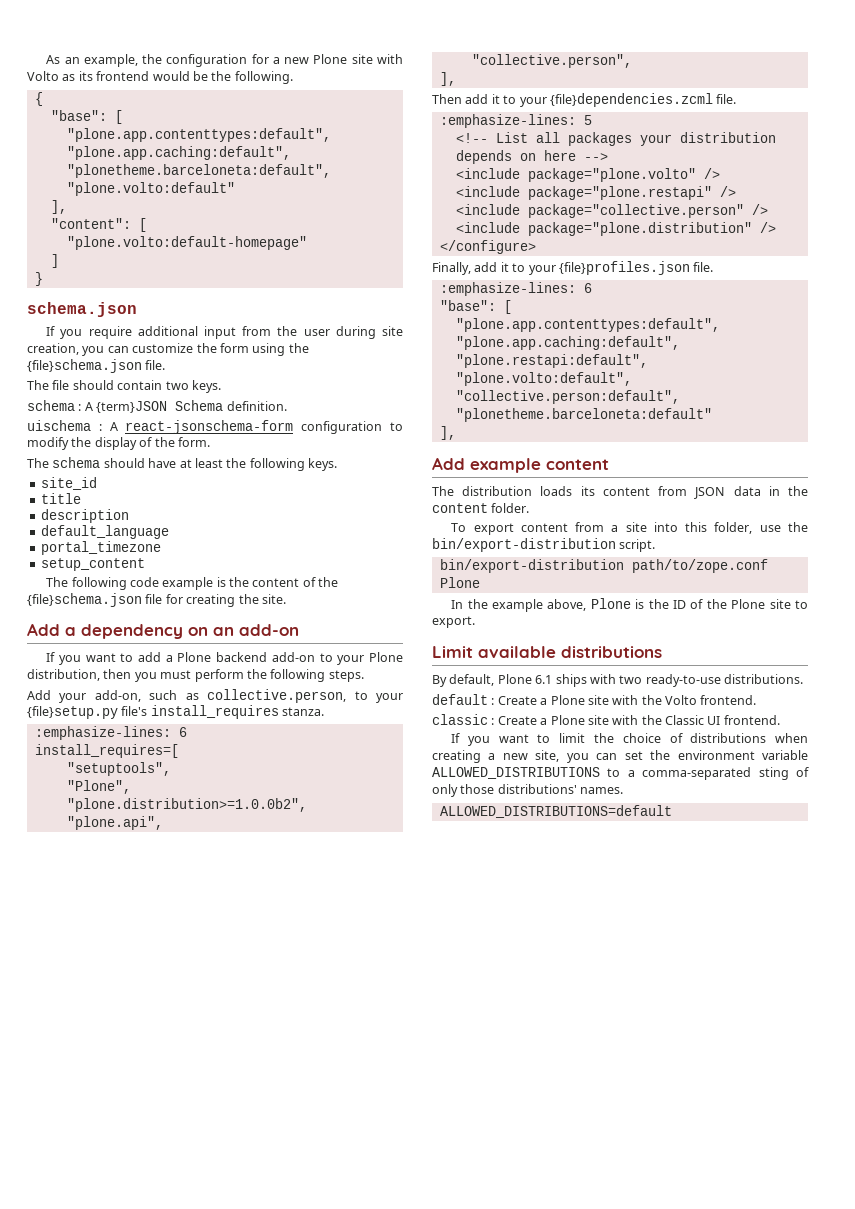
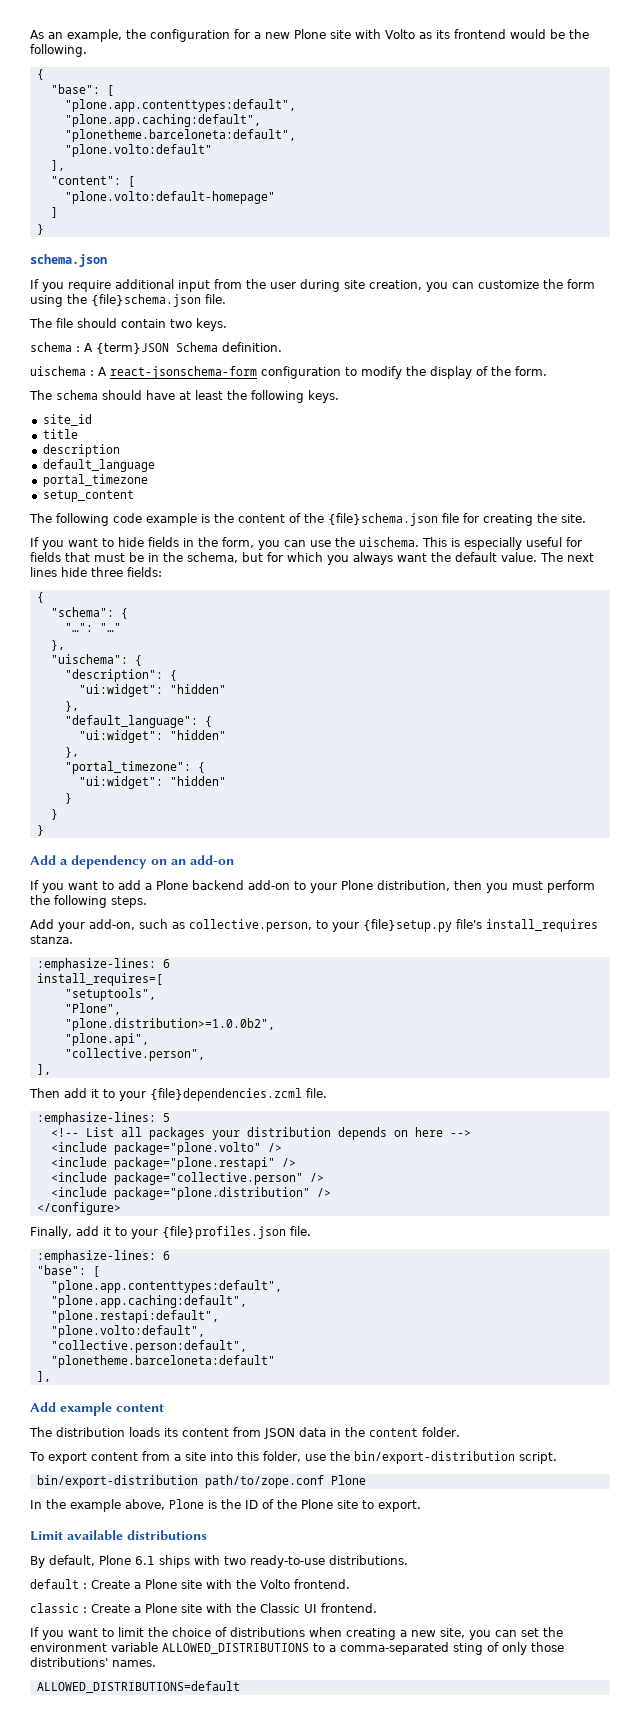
(286, 599) none -> [30,537,582,550] [30,552,594,565] [30,567,162,577] [36,592,44,603] [50,607,128,619] [64,623,121,632] [50,640,65,651] [50,654,142,666] [64,669,177,682] [78,684,226,697] [64,701,79,712] [64,715,212,728] [78,730,226,743] [64,747,79,758] [64,761,205,774] [78,776,226,789] [64,793,72,804] [50,809,58,820] [36,825,44,836] // If you want to hide fields in the form, you can use the uischema. This is especially useful for fields that must be in the schema, but for which you always want the default value. The next lines hide three fields: // { // "schema": { // "…": "…" // }, // "uischema": { // "description": { // "ui:widget": "hidden" // }, // "default_language": { // "ui:widget": "hidden" // }, // "portal_timezone": { // "ui:widget": "hidden" // } // } // }

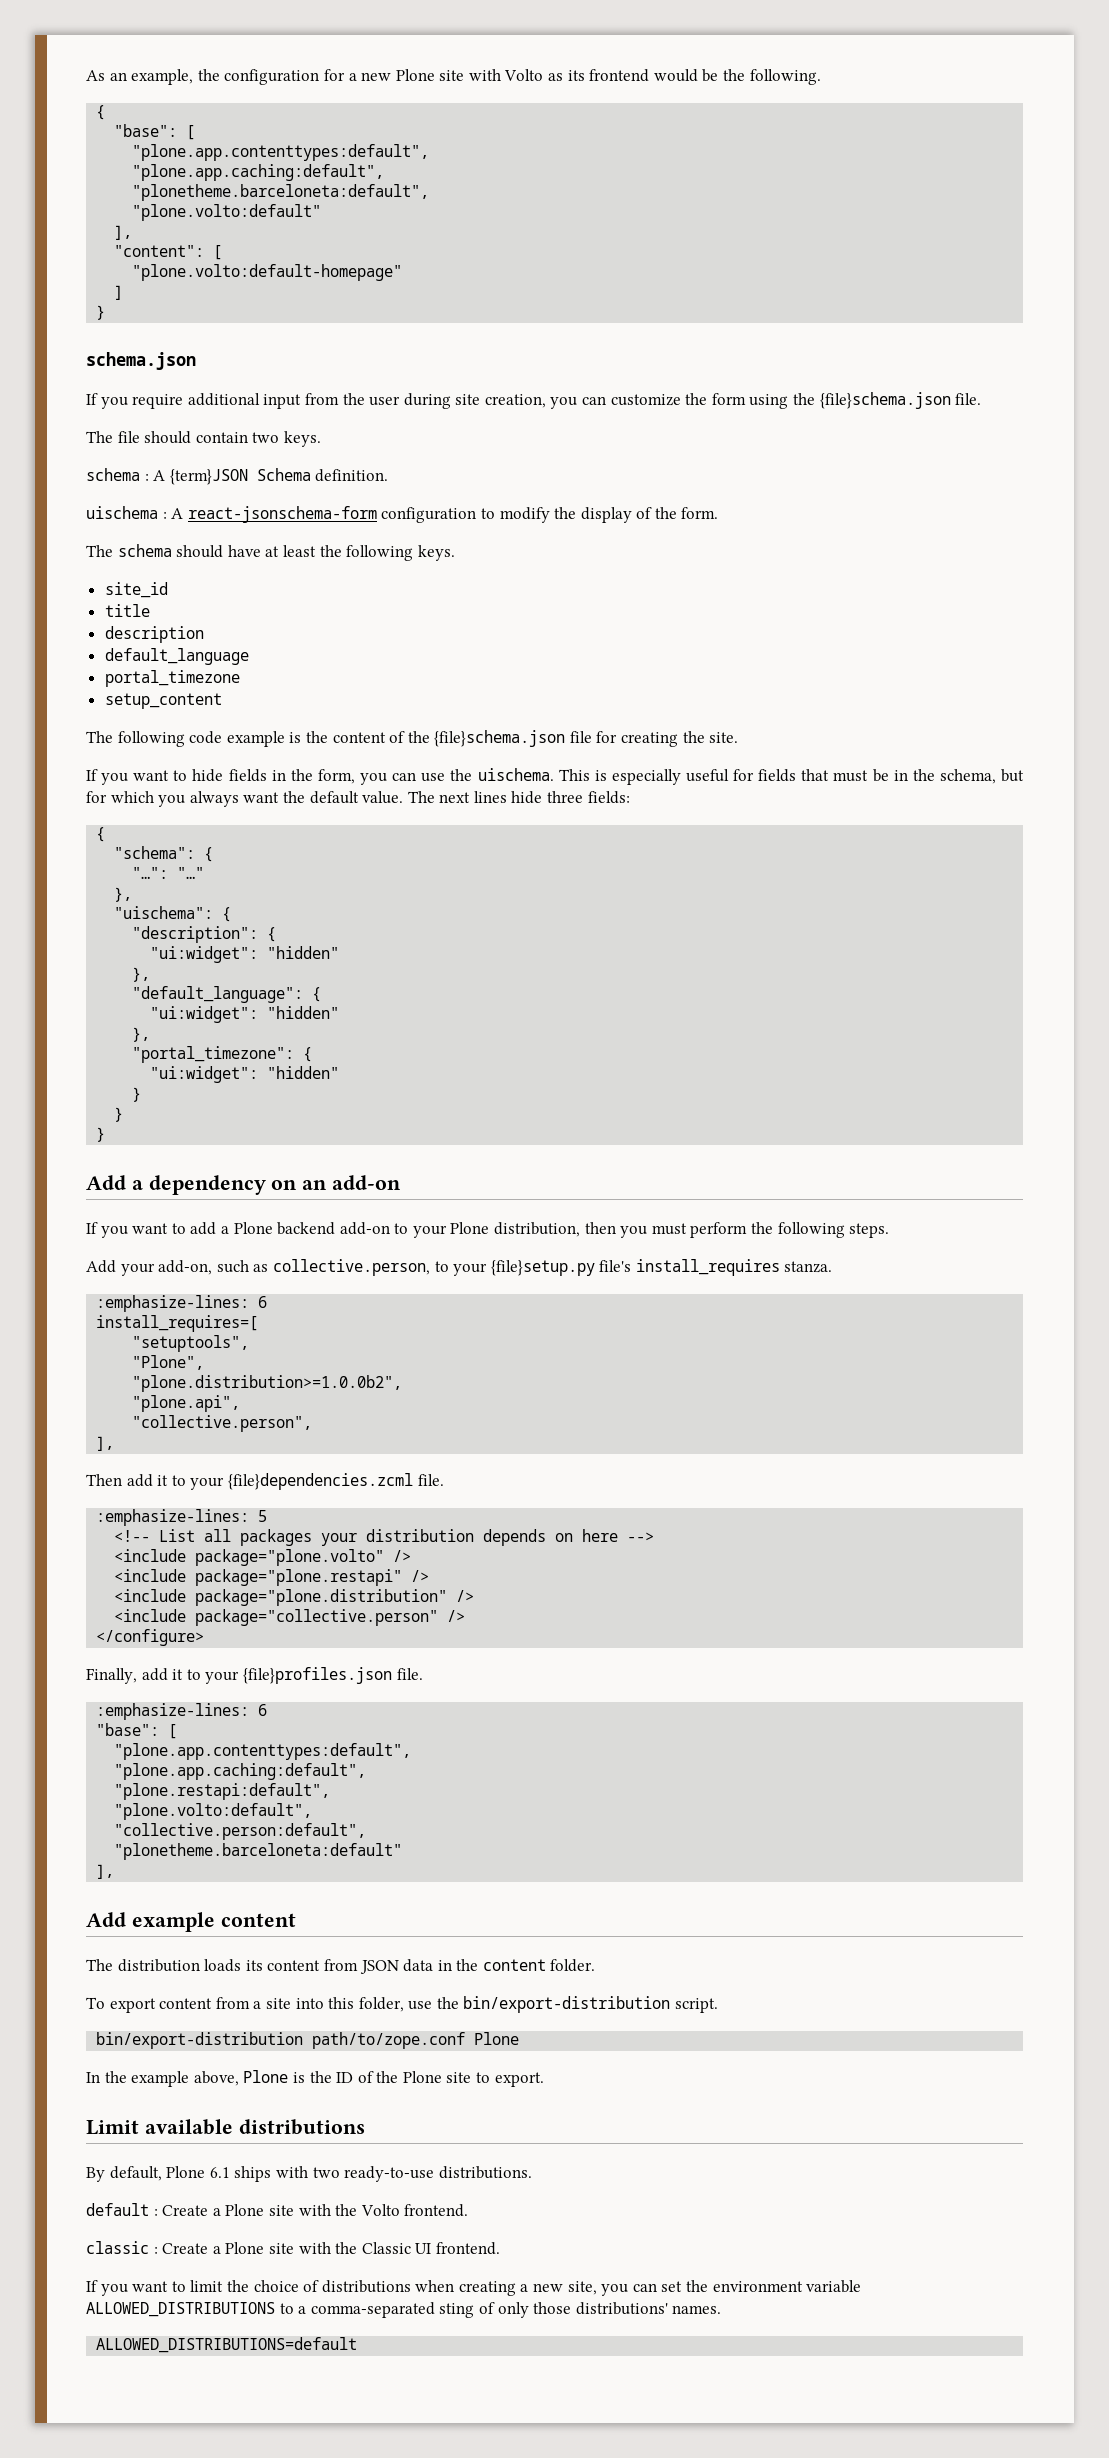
[113,1172,324,1185] [50,1187,310,1200] package="collective.person" /> // <include package="plone.distribution" -> [195,1589,475,1606] [114,1609,439,1626] package="plone.distribution" /> // <include package="collective.person"

